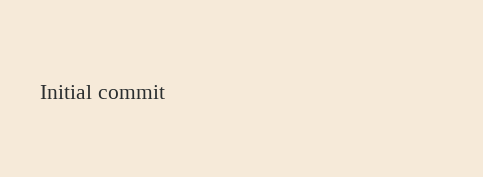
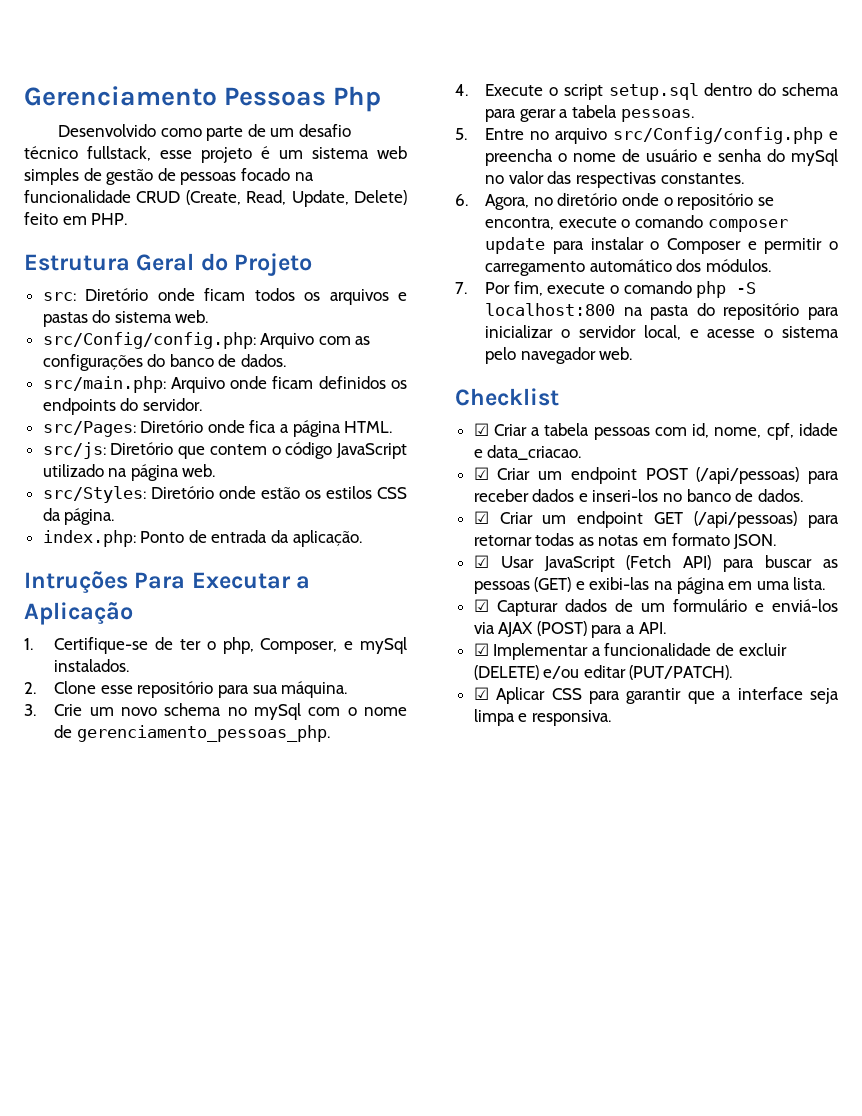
[40,85,165,99] Initial commit -> [24,86,382,112] [58,124,351,141] [24,146,407,163] [24,168,314,185] [24,190,407,207] [24,212,128,225] [24,253,313,276] [42,288,408,305] [42,310,209,327] [42,332,371,349] [42,354,287,371] [42,376,407,393] [42,398,202,415] [42,420,393,437] [42,442,407,459] [42,464,216,481] [42,486,408,503] [42,508,115,525] [42,530,362,547] [24,571,311,594] [24,602,133,625] [24,637,407,654] [54,659,130,672] [24,681,348,698] [24,703,407,720] [54,725,330,742] [455,83,839,100] [485,105,694,122] [455,127,838,144] [485,149,838,166] [485,171,744,188] [455,193,774,210] [485,215,788,232] [485,237,838,254] [485,259,771,276] [455,281,757,298] [485,303,839,320] [485,325,839,340] [485,347,633,364] [455,388,559,406] [473,423,838,440] [473,445,582,460] [473,467,839,484] [473,489,803,502] [473,511,839,528] [473,533,777,549] [473,555,838,572] [473,577,826,594] [473,599,838,616] [473,621,666,638] [473,643,787,660] [473,665,733,680] [473,687,839,704] [473,709,611,726] Gerenciamento Pessoas Php // Desenvolvido como parte de um desafio técnico fullstack, esse projeto é um sistema web simples de gestão de pessoas focado na funcionalidade CRUD (Create, Read, Update, Delete) feito em PHP. // Estrutura Geral do Projeto // src: Diretório onde ficam todos os arquivos e pastas do sistema web. // src/Config/config.php: Arquivo com as configurações do banco de dados. // src/main.php: Arquivo onde ficam definidos os endpoints do servidor. // src/Pages: Diretório onde fica a página HTML. // src/js: Diretório que contem o código JavaScript utilizado na página web. // src/Styles: Diretório onde estão os estilos CSS da página. // index.php: Ponto de entrada da aplicação. // Intruções Para Executar a Aplicação // 1. Certifique-se de ter o php, Composer, e mySql instalados. // 2. Clone esse repositório para sua máquina. // 3. Crie um novo schema no mySql com o nome de gerenciamento_pessoas_php. // 4. Execute o script setup.sql dentro do schema para gerar a tabela pessoas. // 5. Entre no arquivo src/Config/config.php e preencha o nome de usuário e senha do mySql no valor das respectivas constantes. // 6. Agora, no diretório onde o repositório se encontra, execute o comando composer update para instalar o Composer e permitir o carregamento automático dos módulos. // 7. Por fim, execute o comando php -S localhost:800 na pasta do repositório para inicializar o servidor local, e acesse o sistema pelo navegador web. // Checklist // ☑ Criar a tabela pessoas com id, nome, cpf, idade e data_criacao. // ☑ Criar um endpoint POST (/api/pessoas) para receber dados e inseri-los no banco de dados. // ☑ Criar um endpoint GET (/api/pessoas) para retornar todas as notas em formato JSON. // ☑ Usar JavaScript (Fetch API) para buscar as pessoas (GET) e exibi-las na página em uma lista. // ☑ Capturar dados de um formulário e enviá-los via AJAX (POST) para a API. // ☑ Implementar a funcionalidade de excluir (DELETE) e/ou editar (PUT/PATCH). // ☑ Aplicar CSS para garantir que a interface seja limpa e responsiva.

